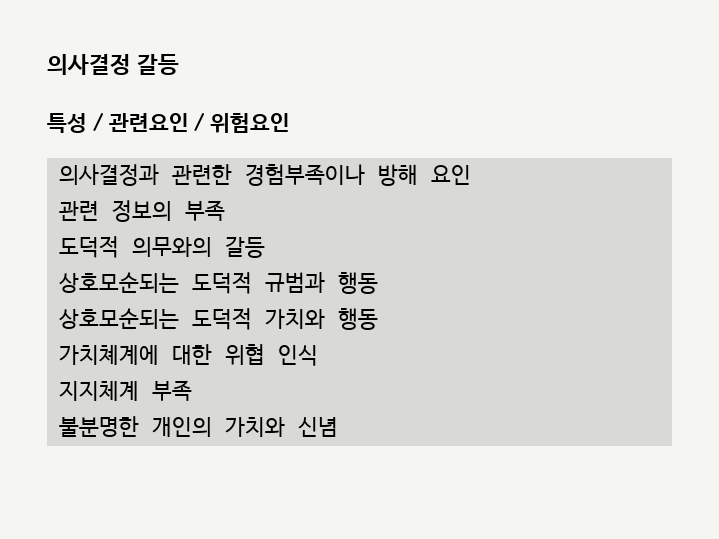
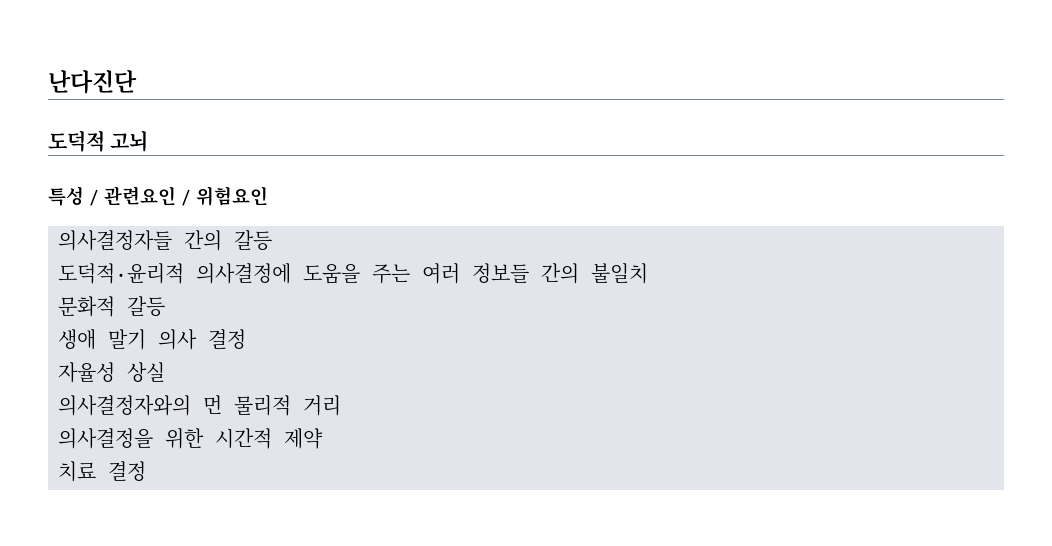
[47,54,180,75] 의사결정 갈등 -> [48,70,137,94] [48,130,149,152] 난다진단 // 도덕적 고뇌
[59,164,471,186] [59,200,225,222] [59,236,265,258] [59,272,378,294] [59,308,378,330] [59,344,318,366] [59,380,192,401] [59,416,338,437] 의사결정과 관련한 경험부족이나 방해 요인 // 관련 정보의 부족 // 도덕적 의무와의 갈등 // 상호모순되는 도덕적 규범과 행동 // 상호모순되는 도덕적 가치와 행동 // 가치쳬계에 대한 위협 인식 // 지지체계 부족 // 불분명한 개인의 가치와 신념 -> [58,230,273,251] [58,263,649,284] [58,296,166,317] [58,329,247,350] [58,362,166,383] [58,395,342,416] [58,428,324,449] [58,461,147,482] 의사결정자들 간의 갈등 // 도덕적·윤리적 의사결정에 도움을 주는 여러 정보들 간의 불일치 // 문화적 갈등 // 생애 말기 의사 결정 // 자율성 상실 // 의사결정자와의 먼 물리적 거리 // 의사결정을 위한 시간적 제약 // 치료 결정

